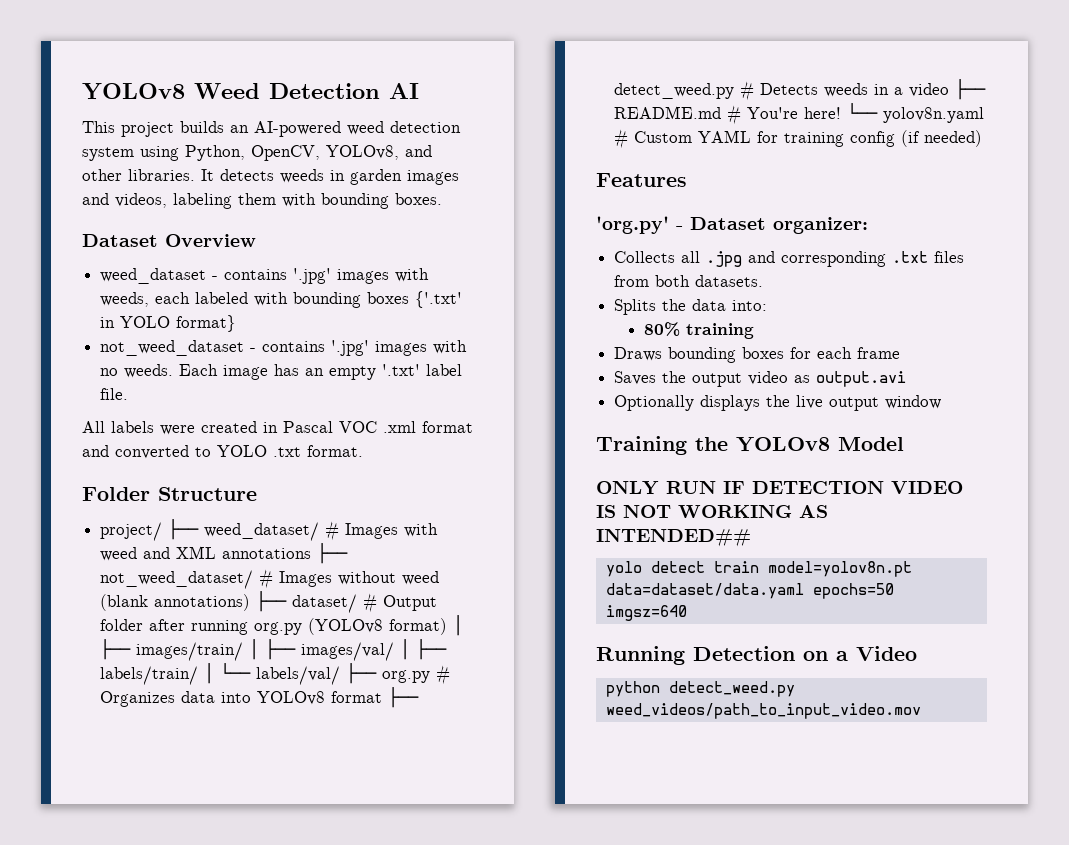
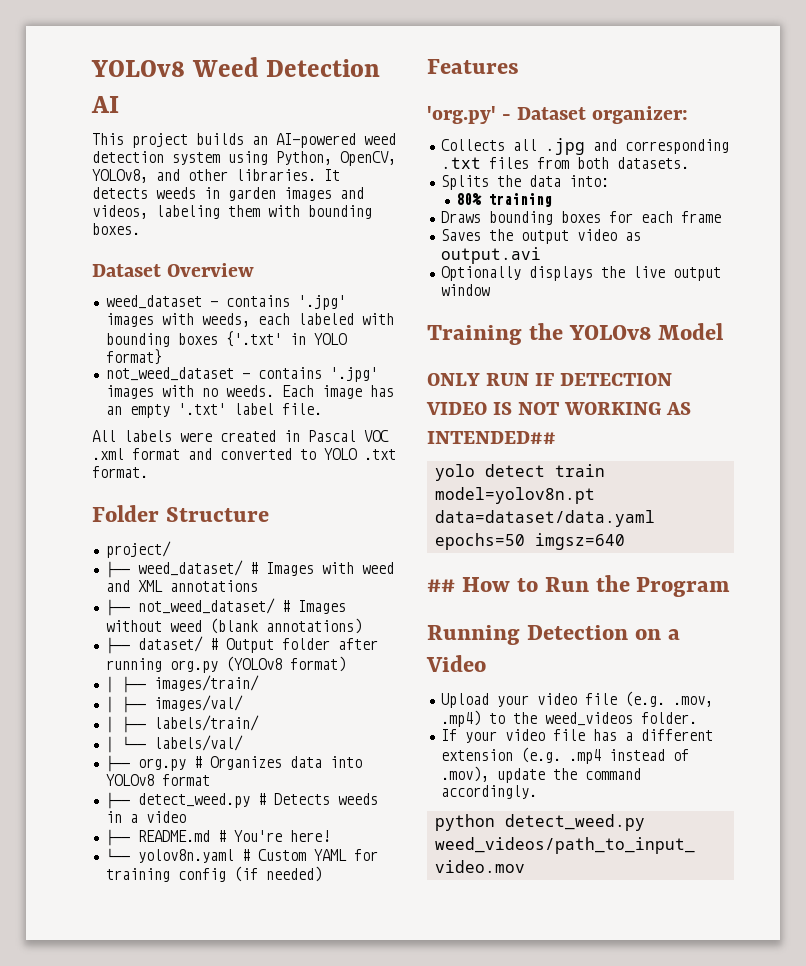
(163, 531) none -> (171, 549) //
(312, 553) none -> (258, 586) //
(251, 602) none -> (362, 626) //
(448, 626) none -> (346, 664) //
(244, 651) none -> (259, 683) //
(395, 651) none -> (243, 703) //
(199, 675) none -> (259, 723) //
(341, 675) none -> (243, 743) //
(383, 697) none -> (210, 780) //
(950, 90) none -> (186, 817) //
(842, 113) none -> (330, 836) //
(687, 613) none -> [427,575,731,597] // ## How to Run the Program
(917, 653) none -> [440,691,713,708] [440,710,697,727] [440,729,713,743] [440,747,689,764] [440,766,641,783] [440,785,537,799] // Upload your video file (e.g. .mov, .mp4) to the weed_videos folder. // If your video file has a different extension (e.g. .mp4 instead of .mov), update the command accordingly.

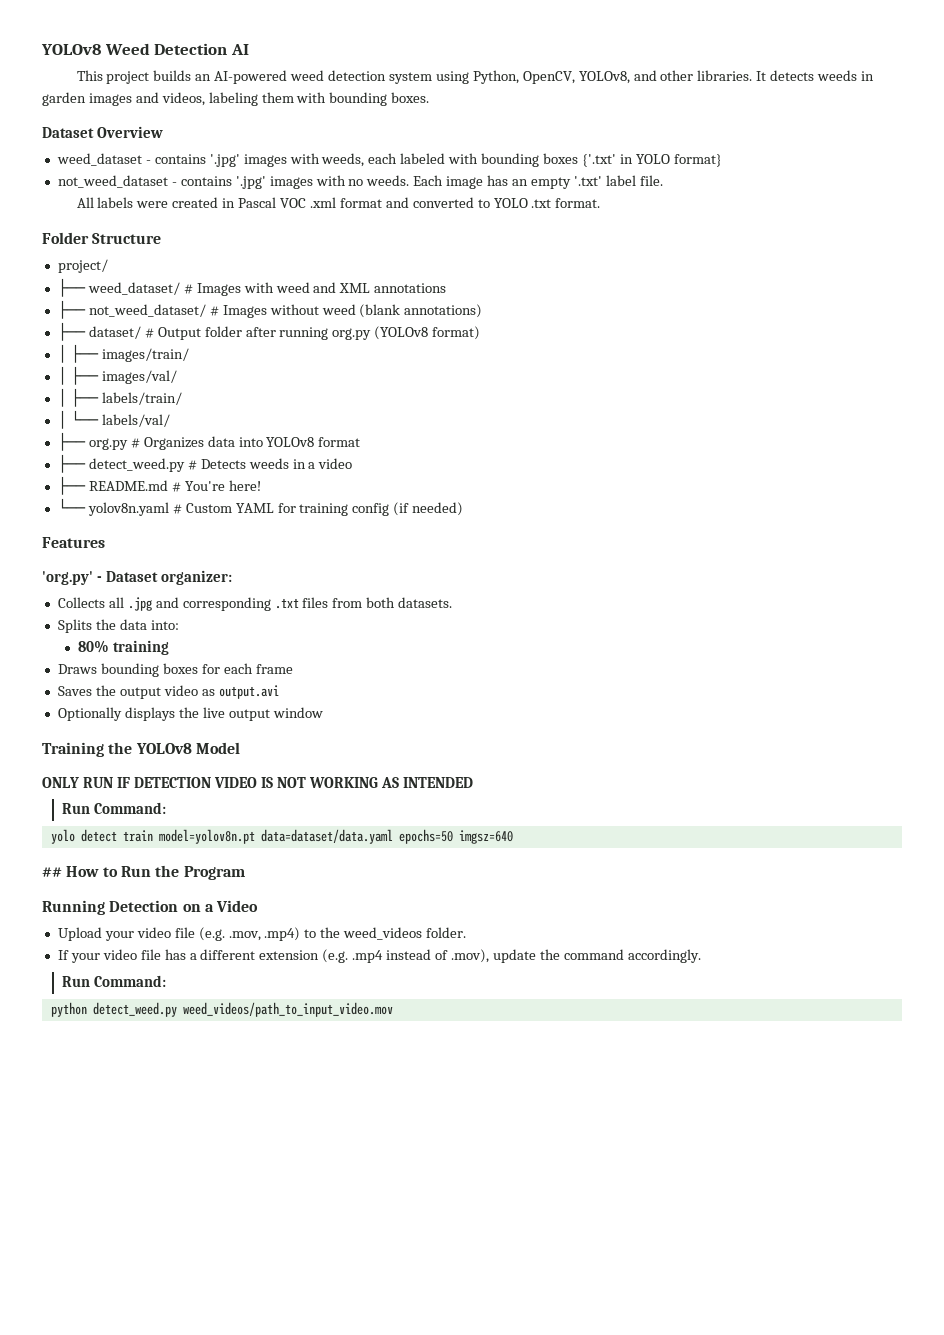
[427,431,556,444] INTENDED## -> [403,777,474,788] [61,802,166,814] INTENDED // Run Command:
(537, 792) none -> [61,975,166,987] // Run Command:

